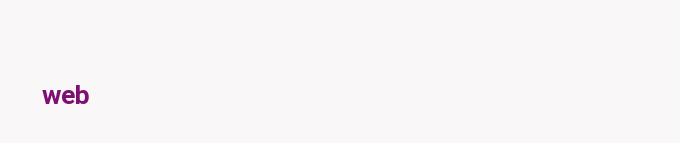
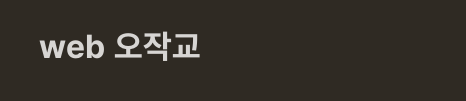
(90, 94) none -> [113,31,201,61] 오작교

